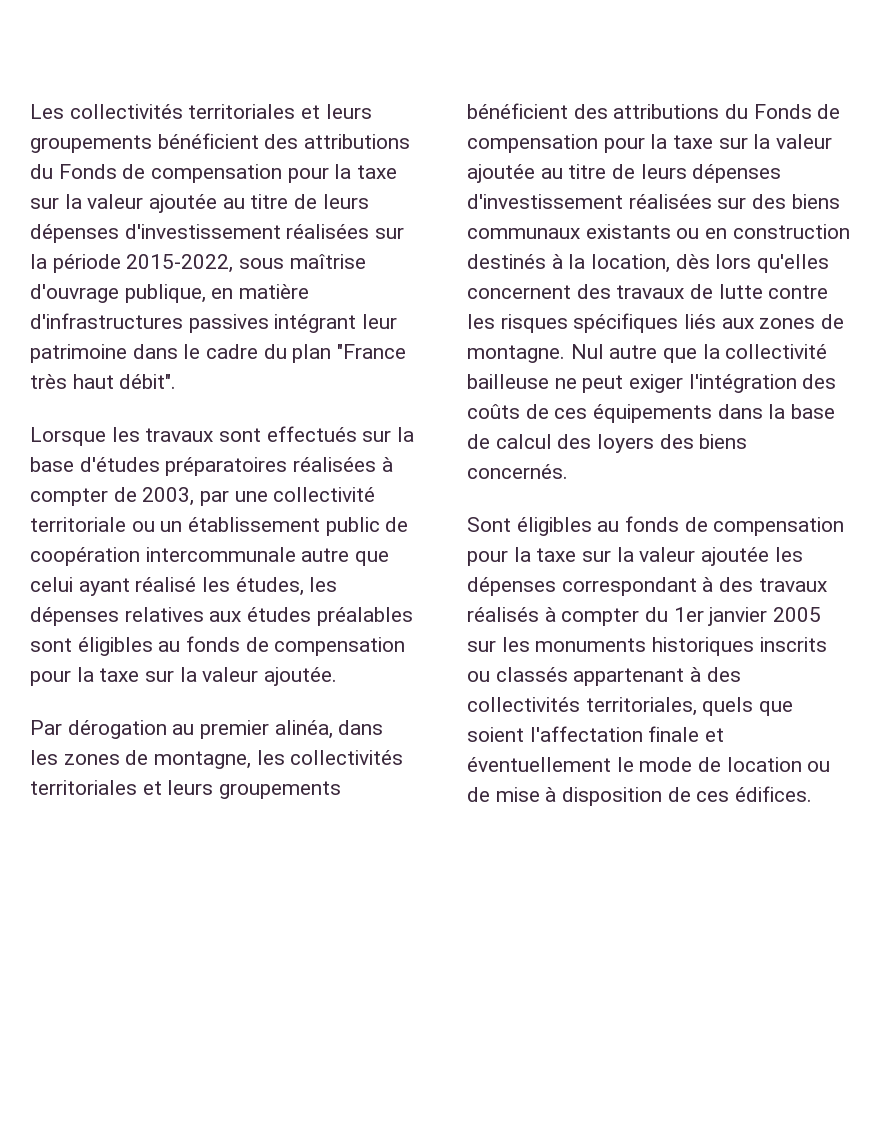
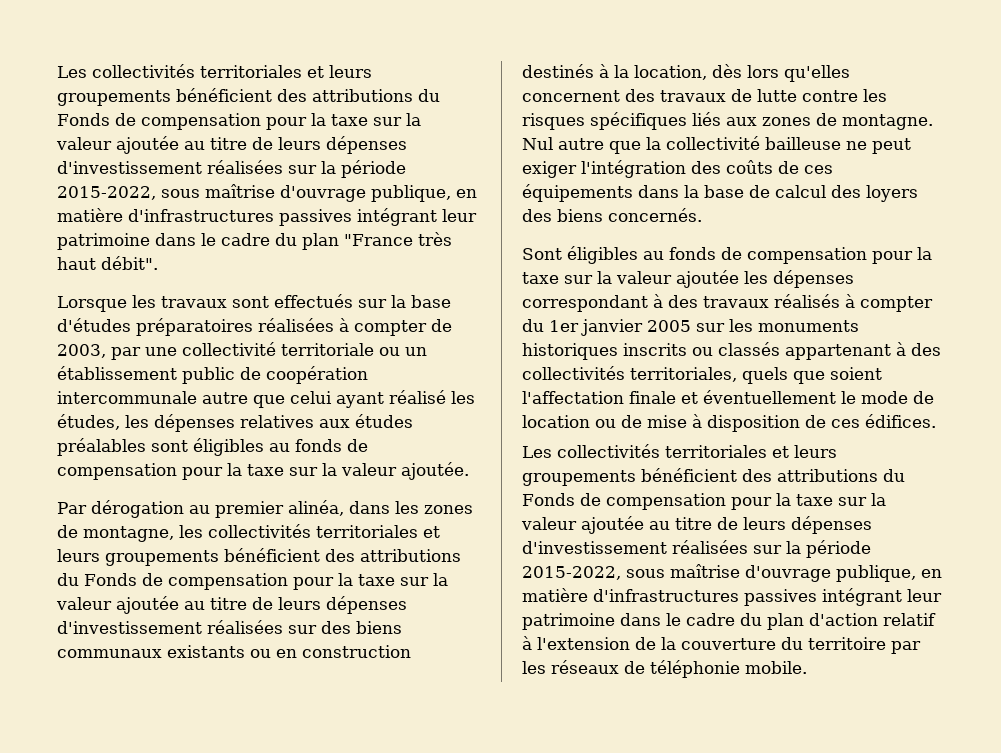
(813, 794) none -> [522,444,837,458] [522,468,905,486] [522,493,886,510] [521,516,872,534] [522,540,871,558] [522,564,942,582] [522,588,942,606] [522,613,936,630] [522,636,921,654] [522,660,807,678] // Les collectivités territoriales et leurs groupements bénéficient des attributions du Fonds de compensation pour la taxe sur la valeur ajoutée au titre de leurs dépenses d'investissement réalisées sur la période 2015-2022, sous maîtrise d'ouvrage publique, en matière d'infrastructures passives intégrant leur patrimoine dans le cadre du plan d'action relatif à l'extension de la couverture du territoire par les réseaux de téléphonie mobile.

